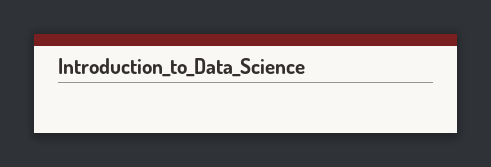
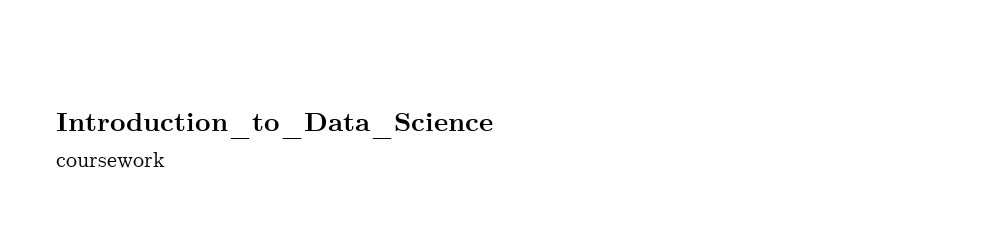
(305, 67) none -> [56,152,165,169] // coursework

